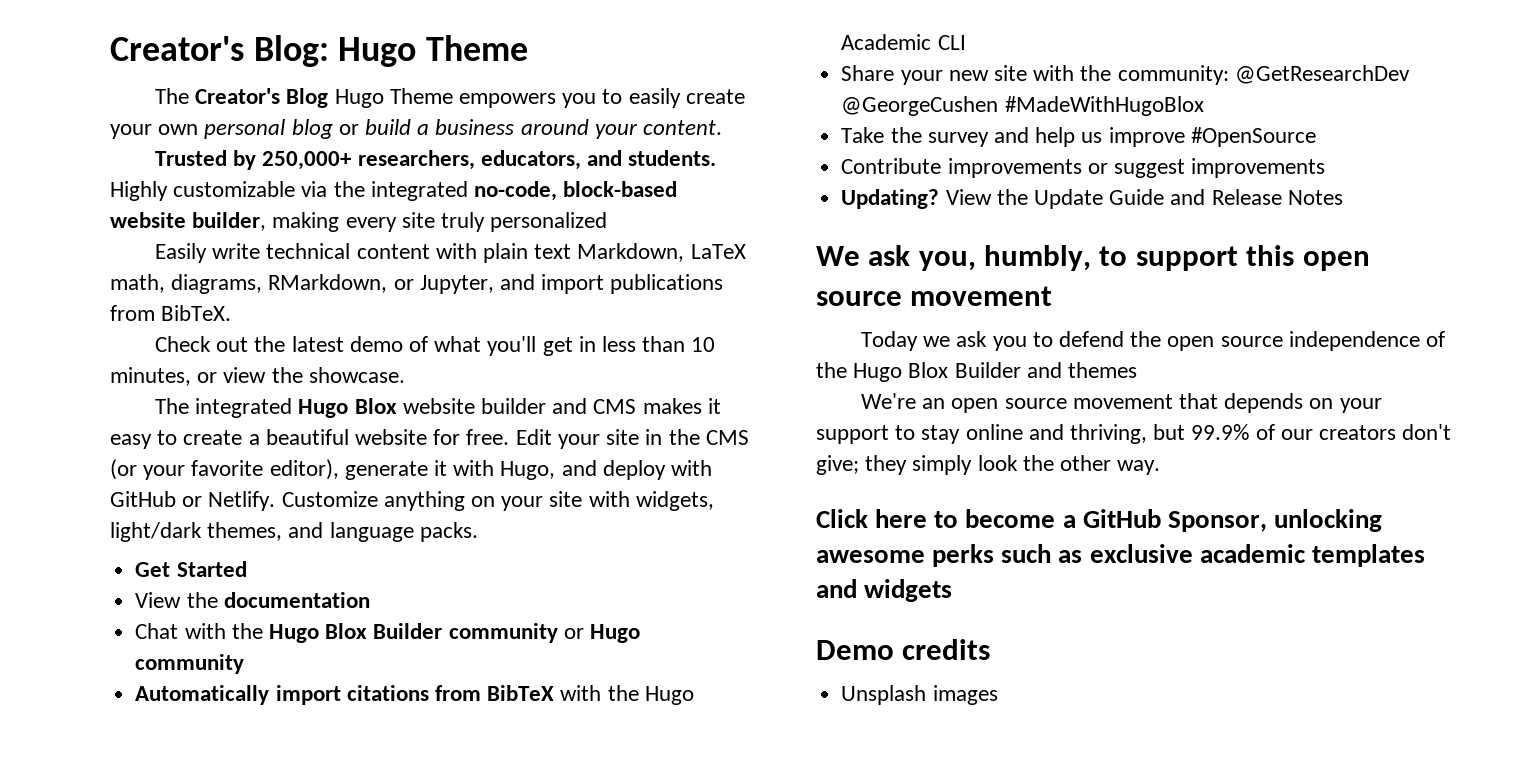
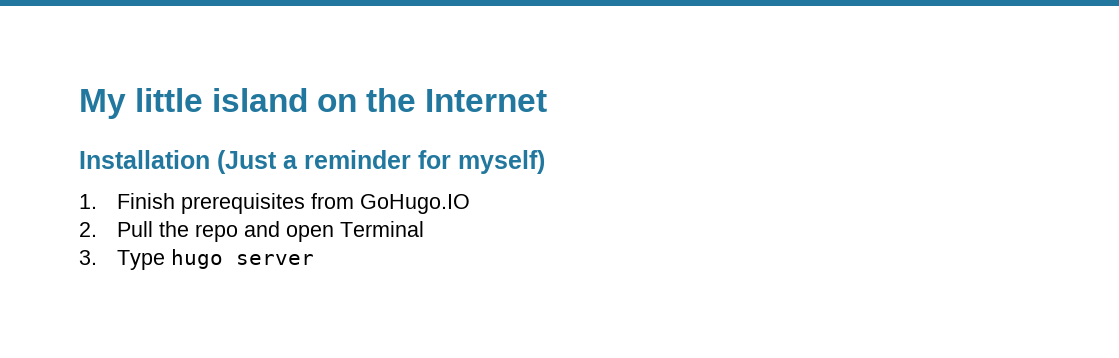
[110,35,529,67] [154,88,745,108] [110,119,723,139] [154,150,717,170] [110,181,678,201] [110,212,608,232] [154,243,746,263] [110,274,724,294] [110,305,232,321] [154,336,716,356] [110,367,405,386] [154,398,721,418] [110,429,749,449] [110,459,713,480] [110,491,714,511] [110,522,478,542] [135,561,247,577] [135,592,370,608] [135,623,640,643] [135,654,245,674] [135,685,694,705] [841,34,966,50] [841,65,1410,85] [841,96,1204,116] [841,127,1316,147] [841,158,1326,178] [841,189,1343,209] [816,245,1370,271] [816,286,1053,306] [860,331,1445,351] [816,362,1138,382] [860,393,1382,413] [816,424,1452,444] [816,455,1161,475] [816,509,1383,532] [816,544,1425,567] [816,579,953,602] [816,639,991,660] [841,685,998,705] Creator's Blog: Hugo Theme // The Creator's Blog Hugo Theme empowers you to easily create your own personal blog or build a business around your content. // Trusted by 250,000+ researchers, educators, and students. Highly customizable via the integrated no-code, block-based website builder, making every site truly personalized // Easily write technical content with plain text Markdown, LaTeX math, diagrams, RMarkdown, or Jupyter, and import publications from BibTeX. // Check out the latest demo of what you'll get in less than 10 minutes, or view the showcase. // The integrated Hugo Blox website builder and CMS makes it easy to create a beautiful website for free. Edit your site in the CMS (or your favorite editor), generate it with Hugo, and deploy with GitHub or Netlify. Customize anything on your site with widgets, light/dark themes, and language packs. // Get Started // View the documentation // Chat with the Hugo Blox Builder community or Hugo community // Automatically import citations from BibTeX with the Hugo Academic CLI // Share your new site with the community: @GetResearchDev @GeorgeCushen #MadeWithHugoBlox // Take the survey and help us improve #OpenSource // Contribute improvements or suggest improvements // Updating? View the Update Guide and Release Notes // We ask you, humbly, to support this open source movement // Today we ask you to defend the open source independence of the Hugo Blox Builder and themes // We're an open source movement that depends on your support to stay online and thriving, but 99.9% of our creators don't give; they simply look the other way. // Click here to become a GitHub Sponsor, unlocking awesome perks such as exclusive academic templates and widgets // Demo credits // Unsplash images -> [79,88,548,119] [79,150,545,174] [79,193,470,214] [79,221,424,242] [79,249,314,270] My little island on the Internet // Installation (Just a reminder for myself) // 1. Finish prerequisites from GoHugo.IO // 2. Pull the repo and open Terminal // 3. Type hugo server

